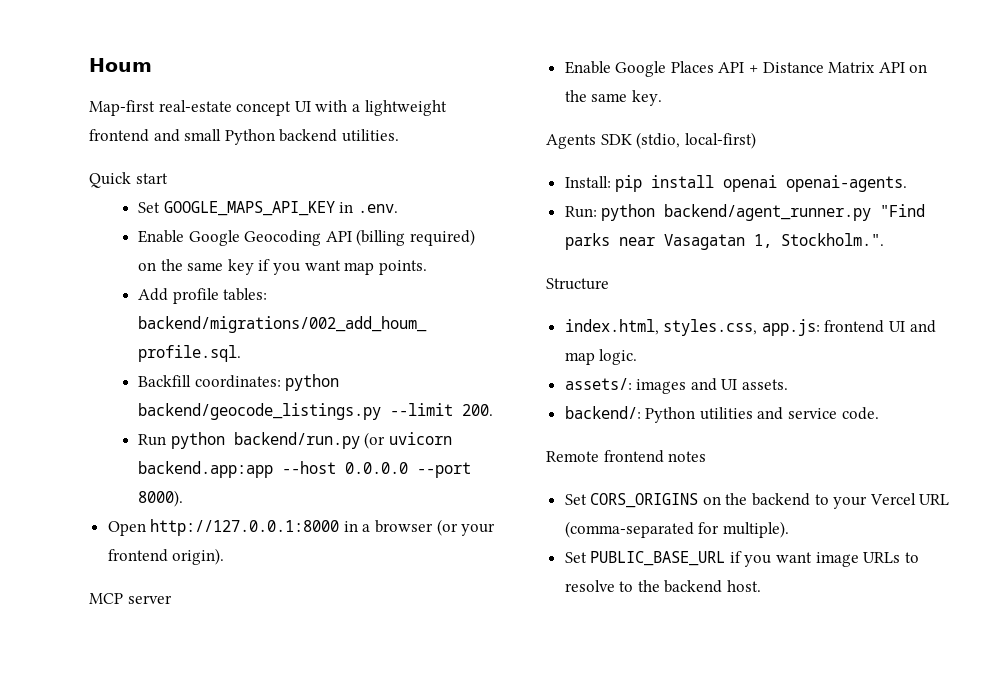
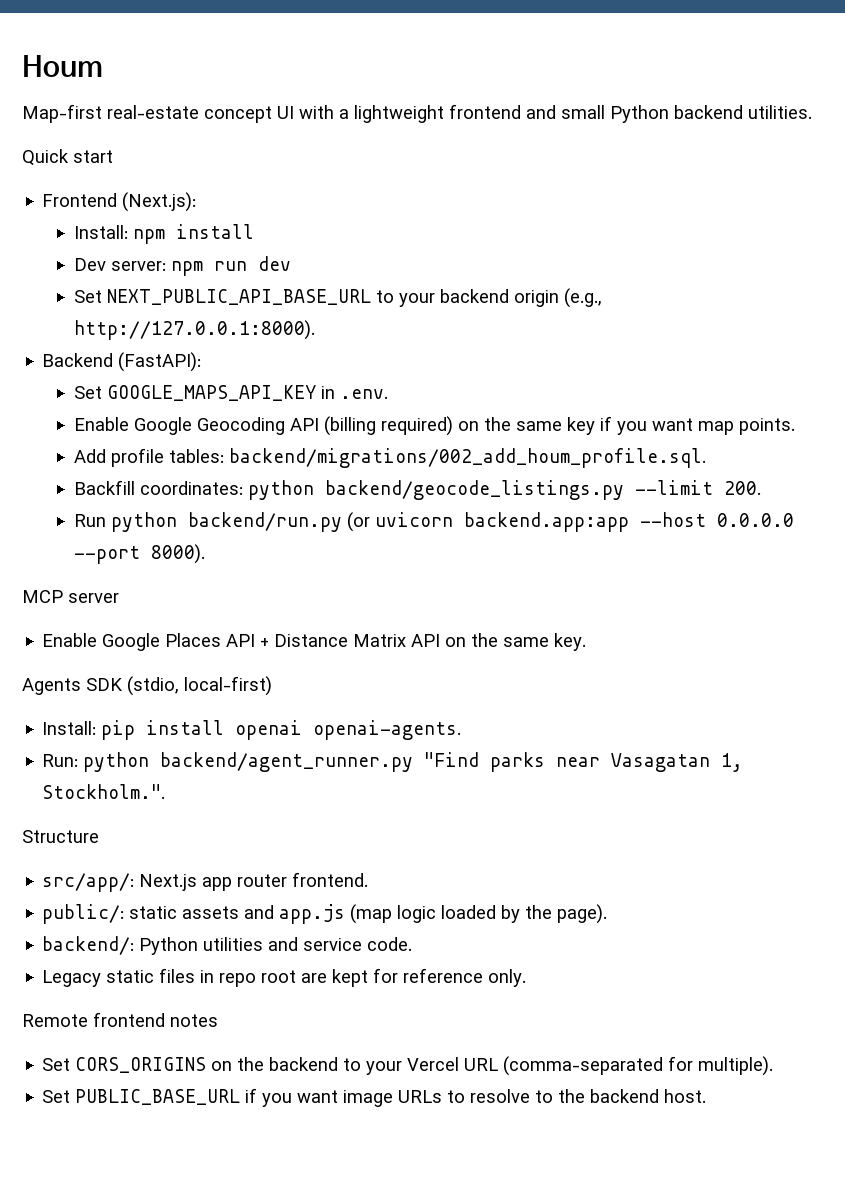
(168, 178) none -> [42,192,197,212] [74,224,255,244] [74,256,292,276] [74,288,603,308] [74,320,316,340] [42,352,202,372] // Frontend (Next.js): // Install: npm install // Dev server: npm run dev // Set NEXT_PUBLIC_API_BASE_URL to your backend origin (e.g., http://127.0.0.1:8000). // Backend (FastAPI):
[107,519,496,536] [107,548,225,565] // Open http://127.0.0.1:8000 in a browser (or your frontend origin). -> (206, 554) none
[564,319,936,336] [564,349,638,365] [564,378,789,394] index.html, styles.css, app.js: frontend UI and map logic. // assets/: images and UI assets. -> [42,872,369,892] [42,904,608,924] src/app/: Next.js app router frontend. // public/: static assets and app.js (map logic loaded by the page).
(879, 413) none -> [42,968,527,987] // Legacy static files in repo root are kept for reference only.

